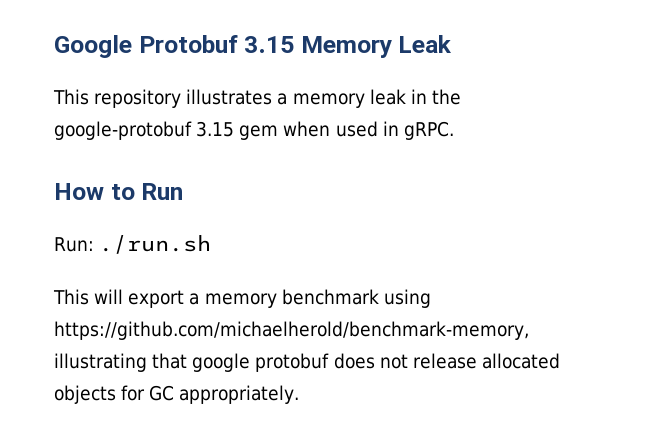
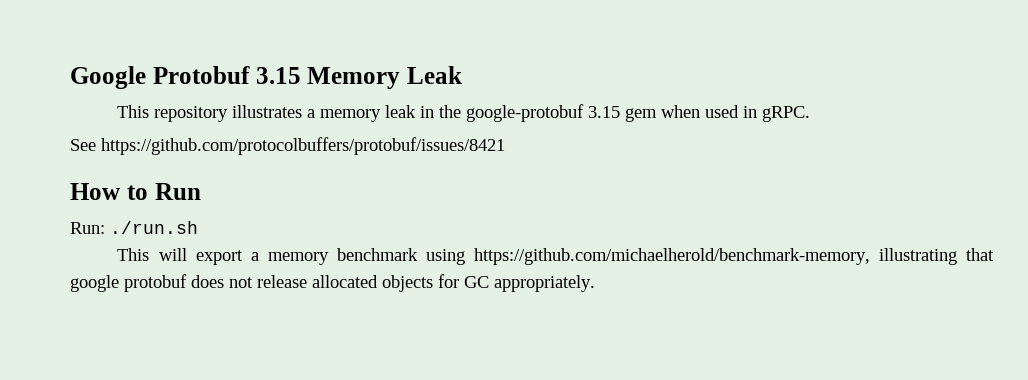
(454, 130) none -> [70,137,505,155] // See https://github.com/protocolbuffers/protobuf/issues/8421

